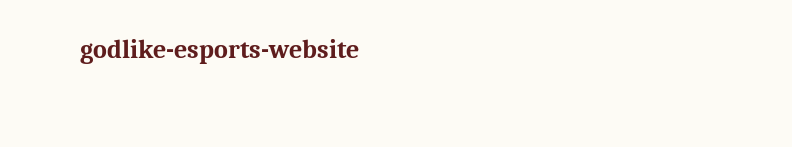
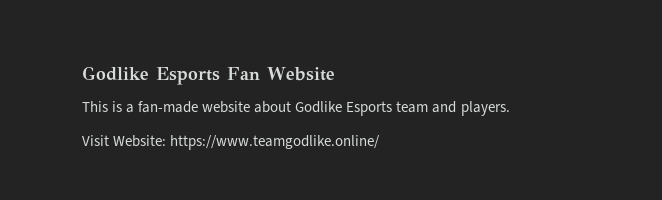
[80,39,359,64] godlike-esports-website -> [82,66,335,85] [82,101,510,116] [82,135,381,150] Godlike Esports Fan Website // This is a fan-made website about Godlike Esports team and players. // Visit Website: https://www.teamgodlike.online/

